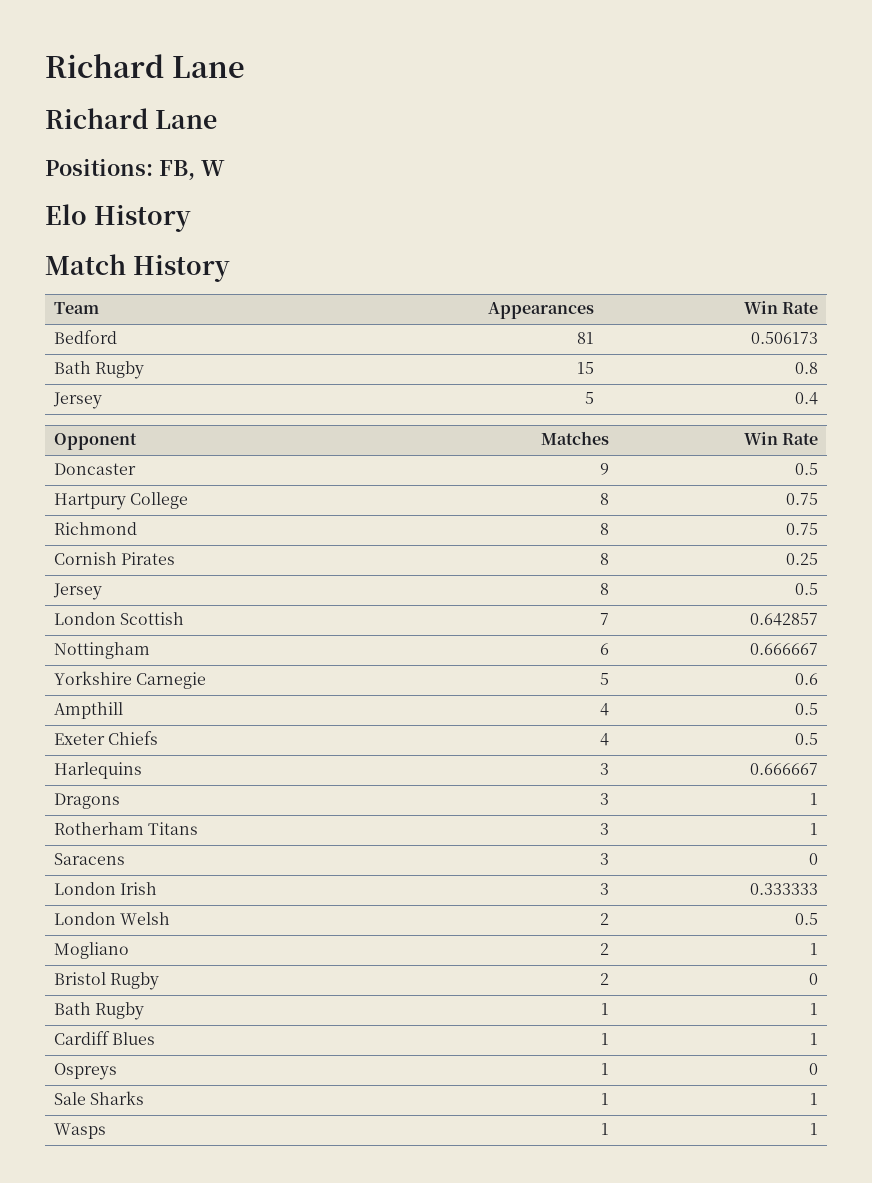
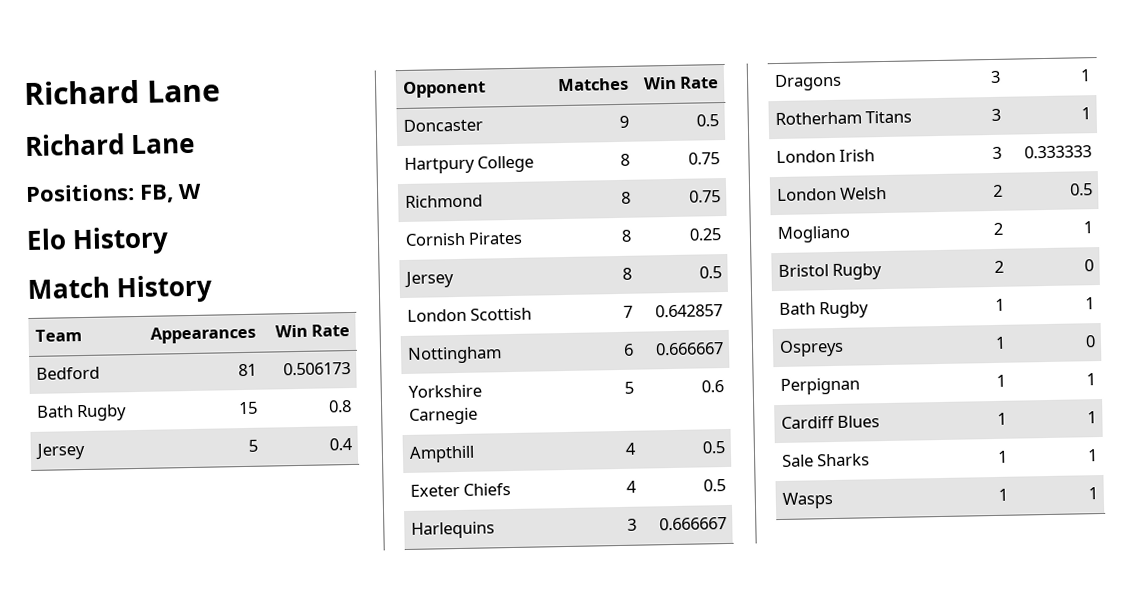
[53,853,125,865] [600,853,610,865] [809,853,819,865] // Saracens | 3 | 0 -> (1092, 113) none
(819, 1009) none -> [778,339,844,358] [995,336,1007,349] [1085,335,1097,348] [779,377,860,395] [996,374,1007,387] [1086,373,1097,386] // Ospreys | 1 | 0 // Perpignan | 1 | 1
[53,1063,117,1080] [601,1063,610,1075] [809,1063,819,1075] // Ospreys | 1 | 0 -> (1098, 417) none

